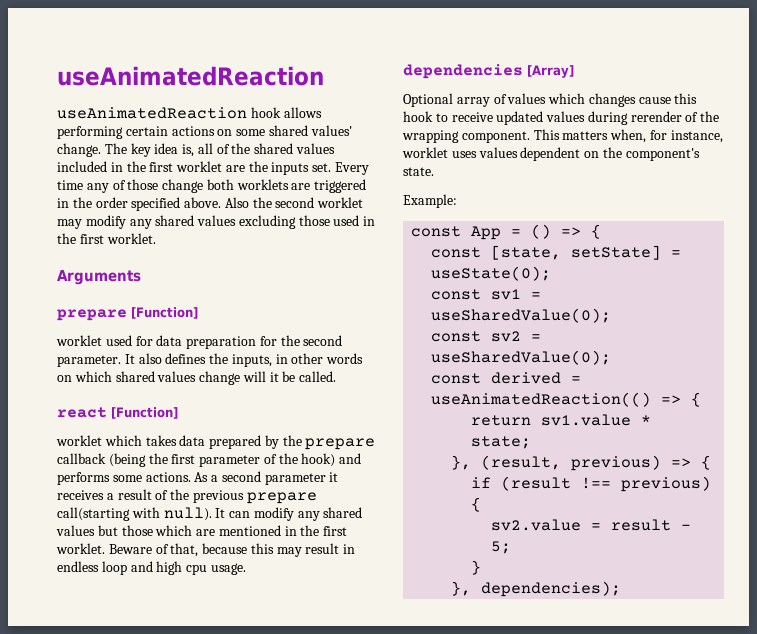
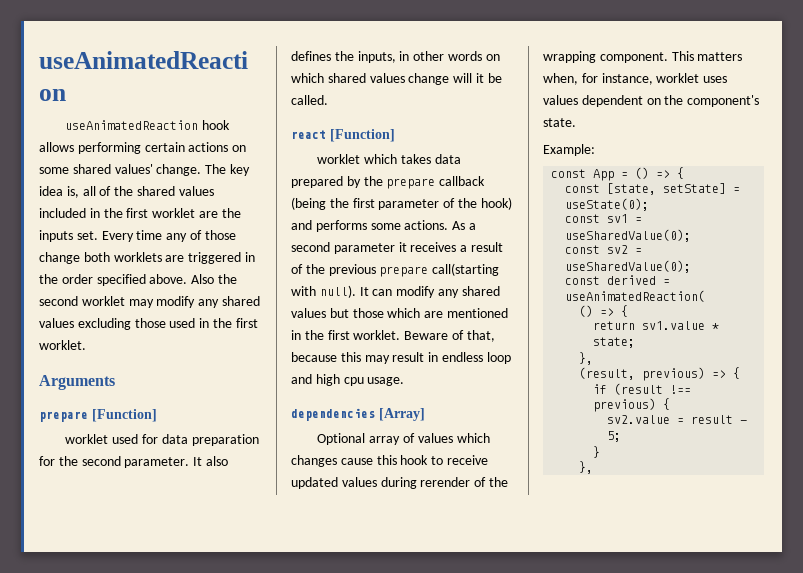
[431,392,652,407] useAnimatedReaction(() -> [565,290,706,302] [579,305,594,317] useAnimatedReaction( // ()
(472, 462) none -> (594, 358) //
[481,581,622,597] dependencies); -> (594, 467) none

